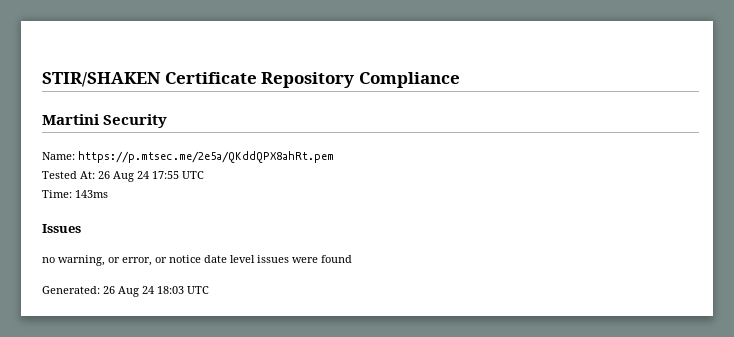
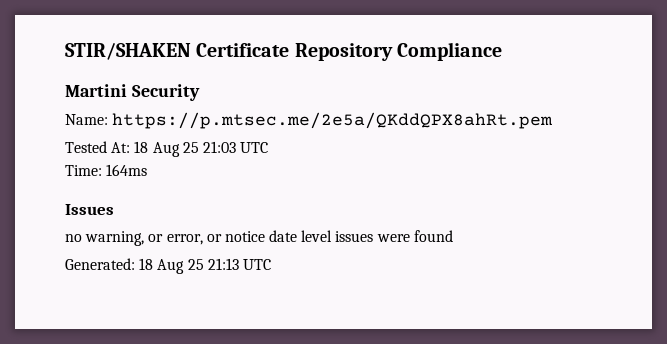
[98,171,179,182] 26 Aug 24 17:55 -> [134,141,236,157] 18 Aug 25 21:03
[75,190,108,198] 143ms -> [106,164,148,176] 164ms
[103,286,184,297] 26 Aug 24 18:03 -> [139,258,239,274] 18 Aug 25 21:13

